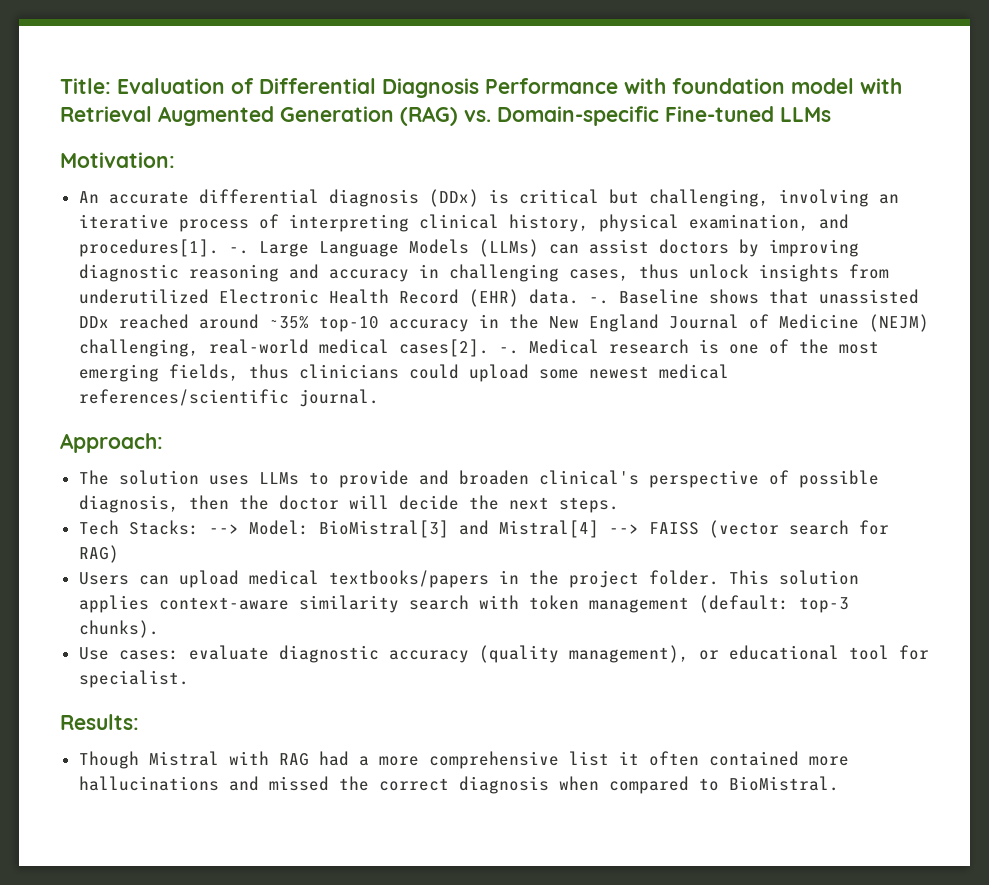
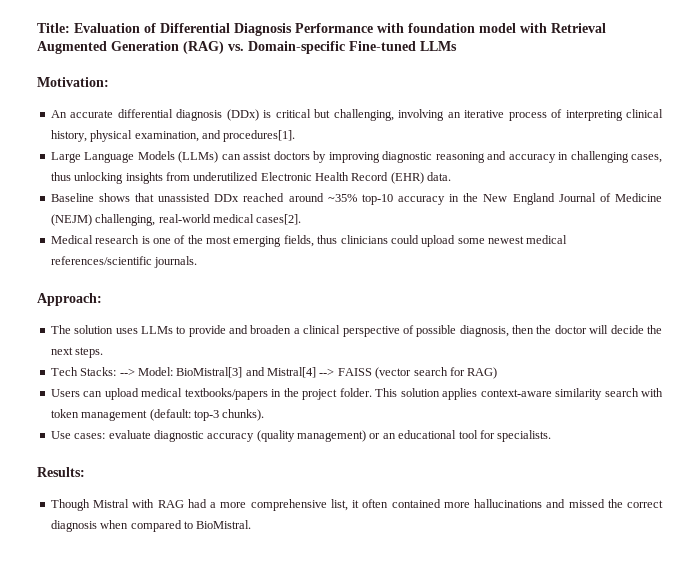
[228,247,249,254] -. -> (296, 136) //
[688,264,749,279] unlock -> [74,172,124,184] unlocking
[588,297,609,304] -. -> (452, 176) //
[498,347,519,354] -. -> (302, 219) //
[298,389,379,407] journal. -> [154,256,198,268] journals.
[538,470,639,485] clinical's -> [293,325,341,334] a clinical
[568,645,719,663] management), or -> [297,430,396,442] management) or an
[78,670,189,688] specialist. -> [497,430,552,442] specialists.
[568,751,609,766] list -> [330,499,348,511] list,

